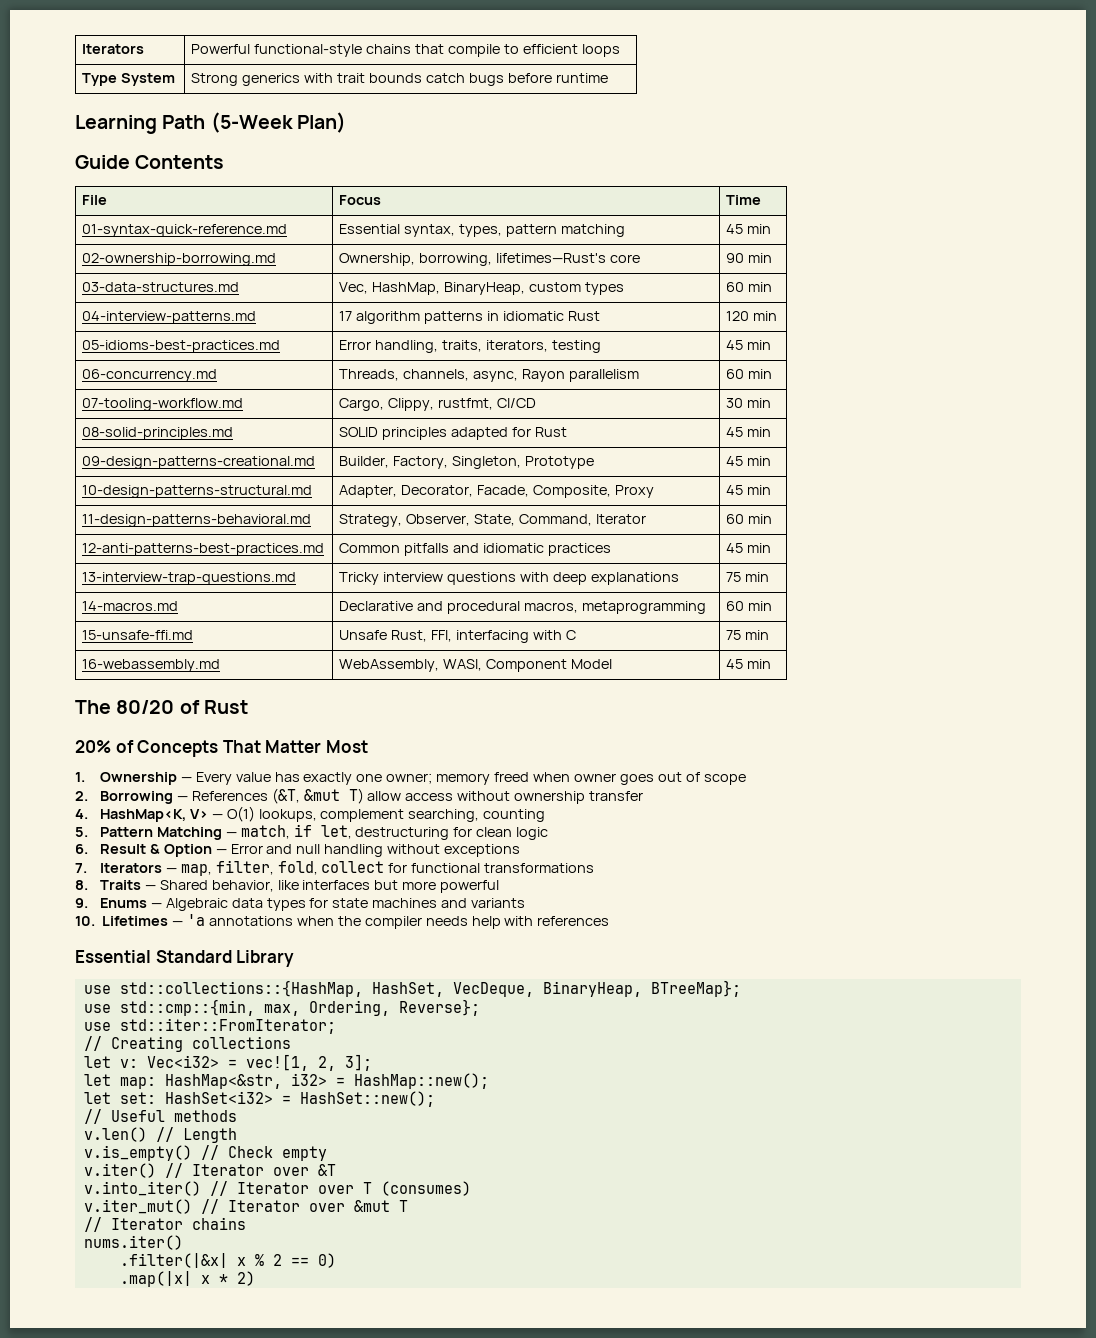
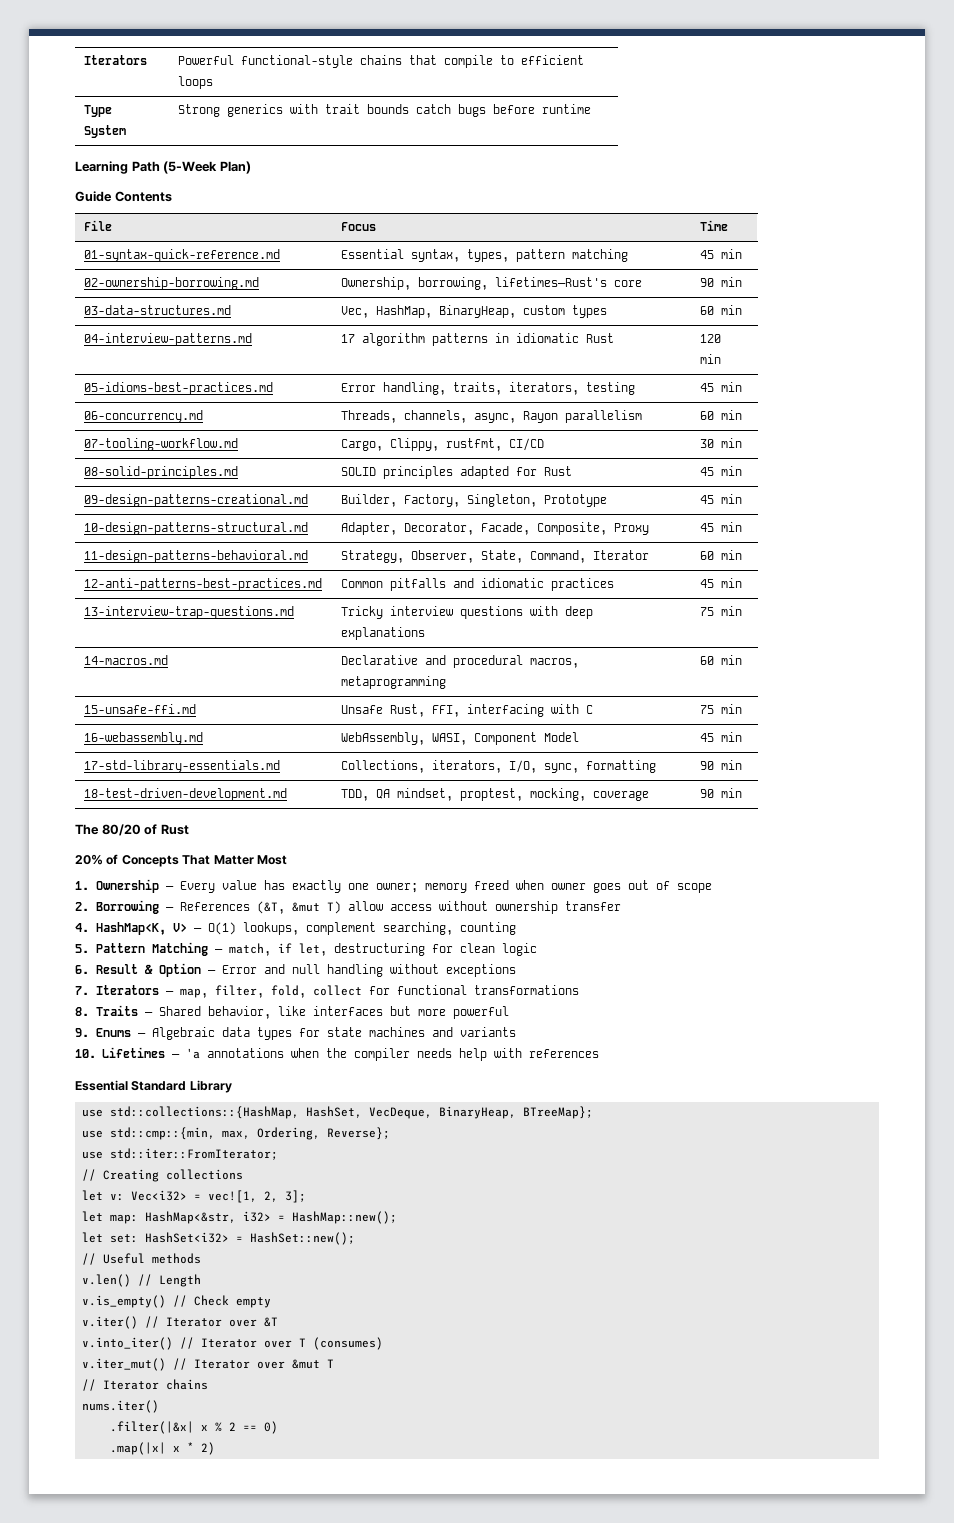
(772, 664) none -> [84,760,281,773] [341,760,657,773] [700,760,743,770] [84,788,288,801] [341,788,650,801] [700,788,743,798] // 17-std-library-essentials.md | Collections, iterators, I/O, sync, formatting | 90 min // 18-test-driven-development.md | TDD, QA mindset, proptest, mocking, coverage | 90 min

